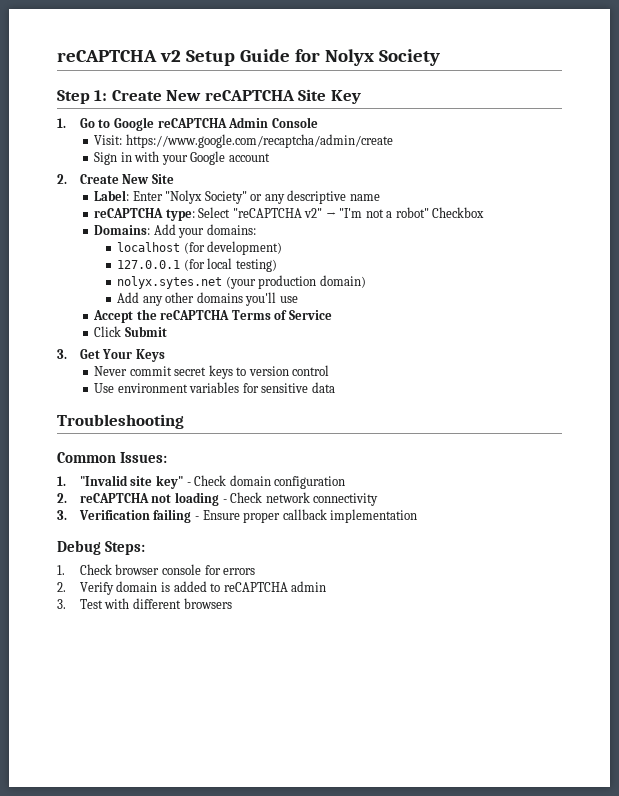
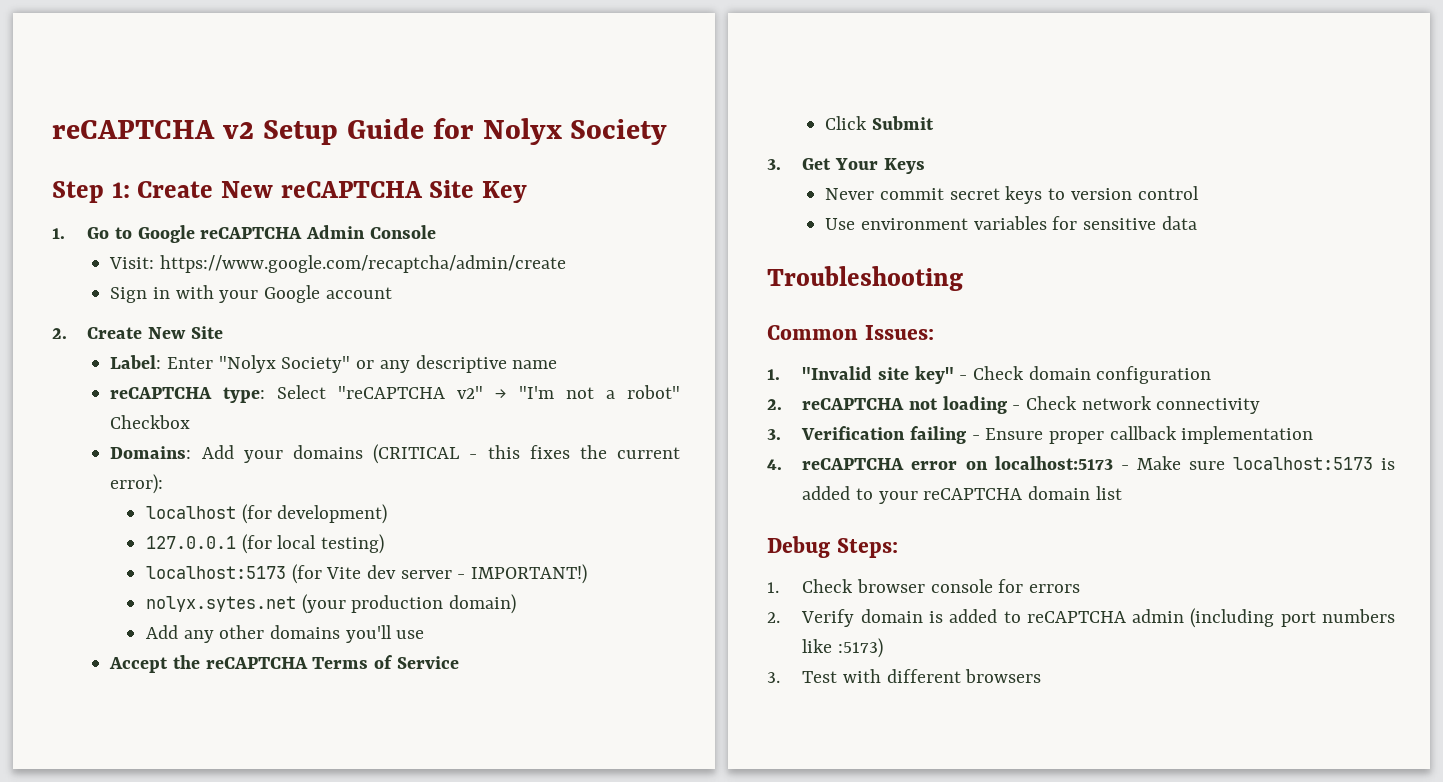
[206,224,256,235] domains: -> [292,444,680,464] [110,474,164,494] domains (CRITICAL - this fixes the current error):
(277, 265) none -> [145,564,587,584] // localhost:5173 (for Vite dev server - IMPORTANT!)
(418, 516) none -> [767,456,1395,470] [802,486,1122,504] // 4. reCAPTCHA error on localhost:5173 - Make sure localhost:5173 is added to your reCAPTCHA domain list
(327, 586) none -> [1190,608,1395,628] [802,638,884,658] (including port numbers like :5173)

